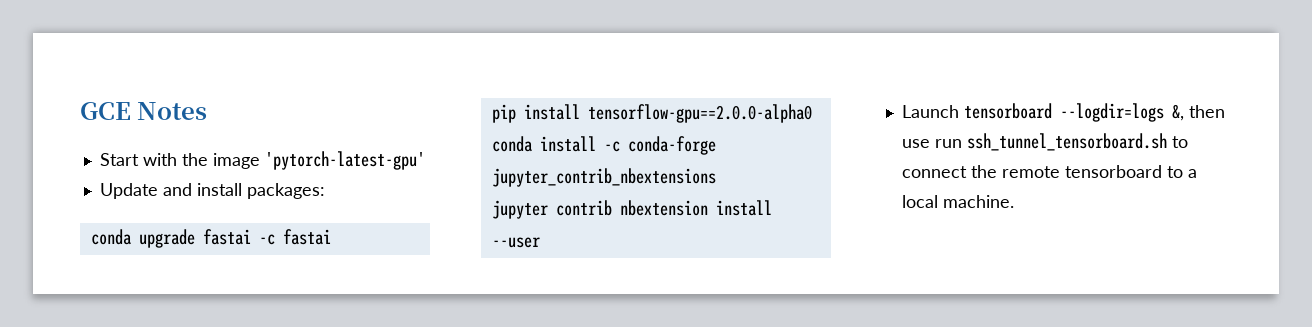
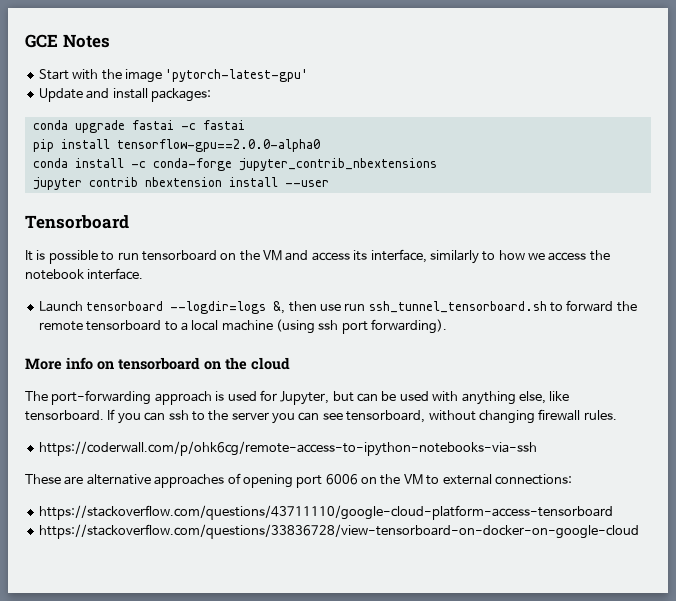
(540, 242) none -> [25,215,129,229] [25,249,610,264] [25,268,144,280] // Tensorboard // It is possible to run tensorboard on the VM and access its interface, similarly to how we access the notebook interface.
[901,166,967,178] connect -> [566,300,614,312] forward
[942,195,1014,208] machine. -> [221,319,448,334] [25,357,290,370] [25,390,570,405] [25,409,617,424] [38,441,537,456] [25,473,572,488] [38,505,613,520] [38,524,639,539] machine (using ssh port forwarding). // More info on tensorboard on the cloud // The port-forwarding approach is used for Jupyter, but can be used with anything else, like tensorboard. If you can ssh to the server you can see tensorboard, without changing firewall rules. // https://coderwall.com/p/ohk6cg/remote-access-to-ipython-notebooks-via-ssh // These are alternative approaches of opening port 6006 on the VM to external connections: // https://stackoverflow.com/questions/43711110/google-cloud-platform-access-tensorboard // https://stackoverflow.com/questions/33836728/view-tensorboard-on-docker-on-google-cloud

